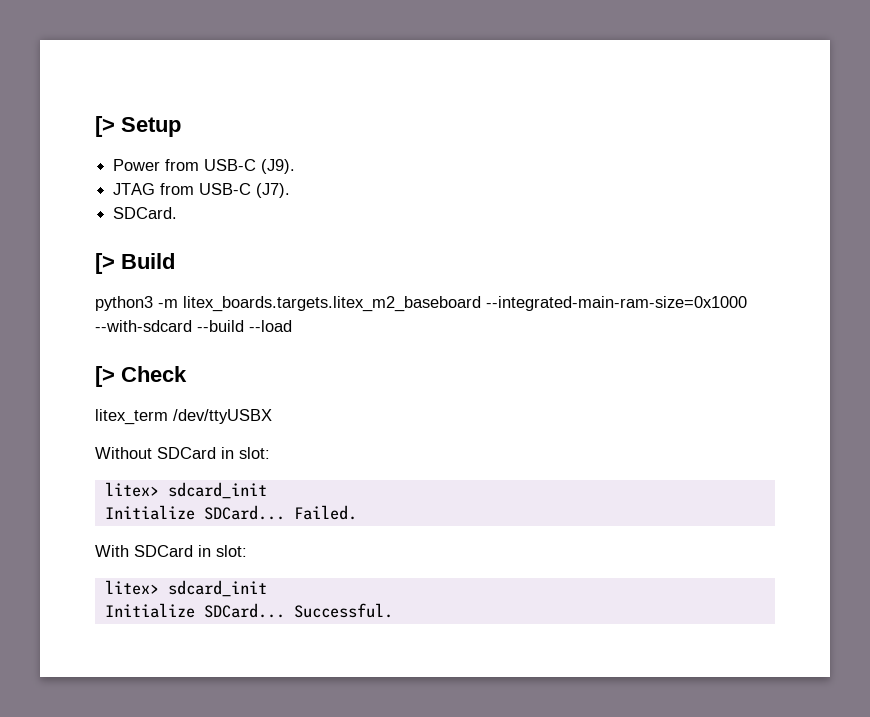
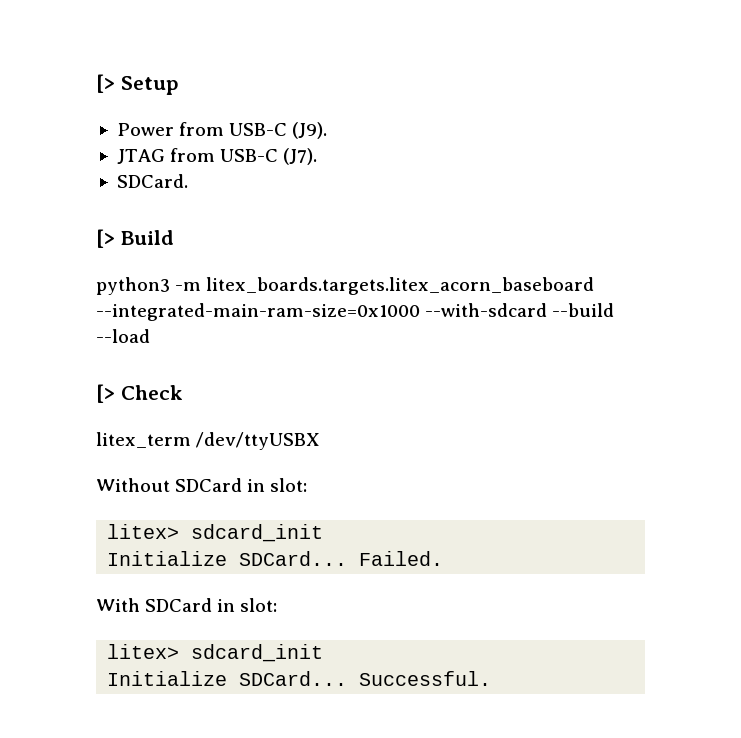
[183,296,481,312] litex_boards.targets.litex_m2_baseboard -> [206,277,595,295] litex_boards.targets.litex_acorn_baseboard

